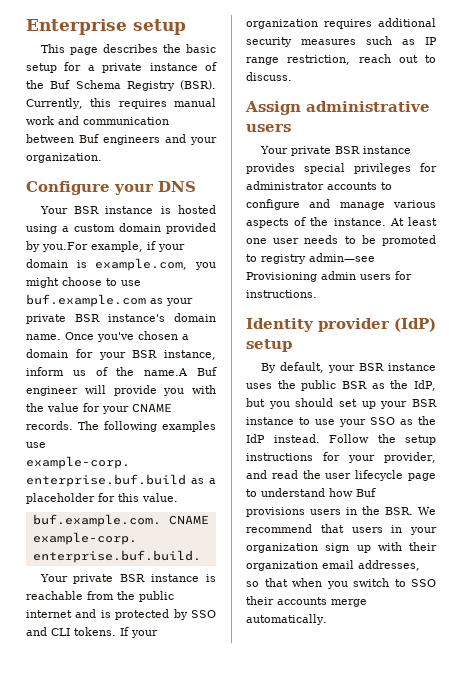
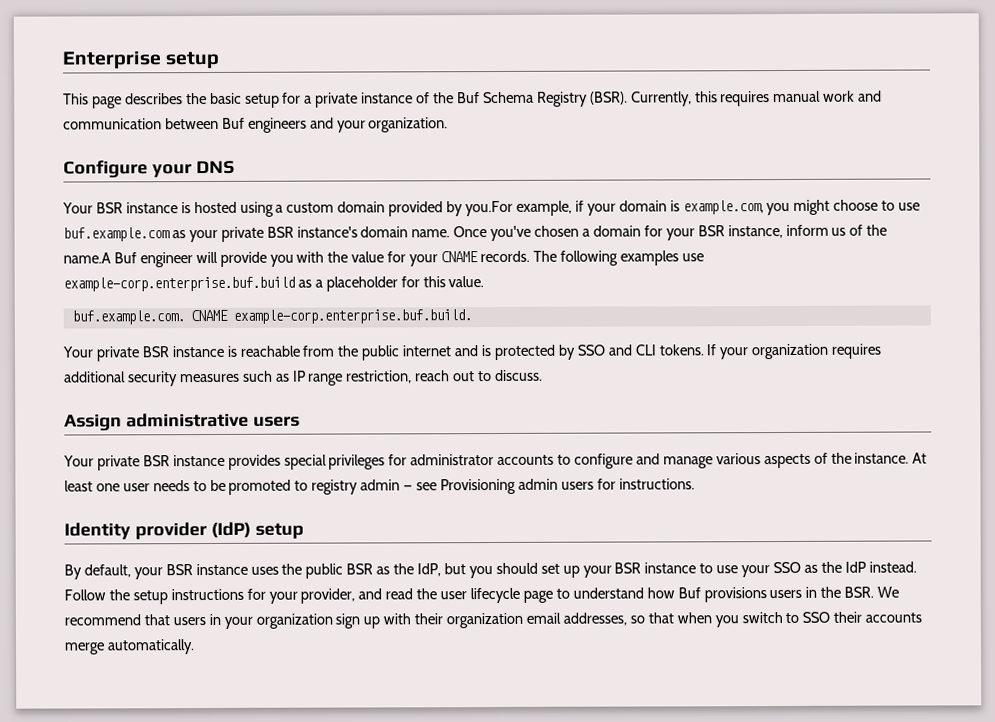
[309,253,375,262] admin—see -> [360,479,438,491] admin — see

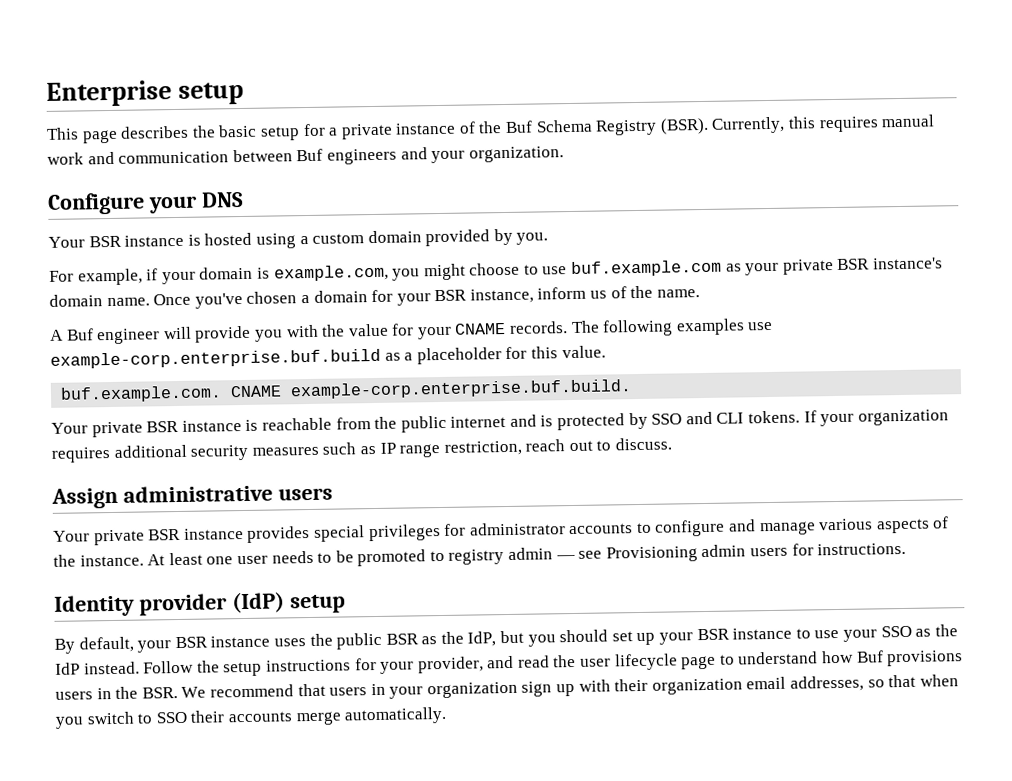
[465,200,514,217] you.For -> [516,232,549,245] [49,270,74,282] you. // For
[63,252,111,264] name.A -> [656,289,700,298] [50,329,64,341] name. // A

